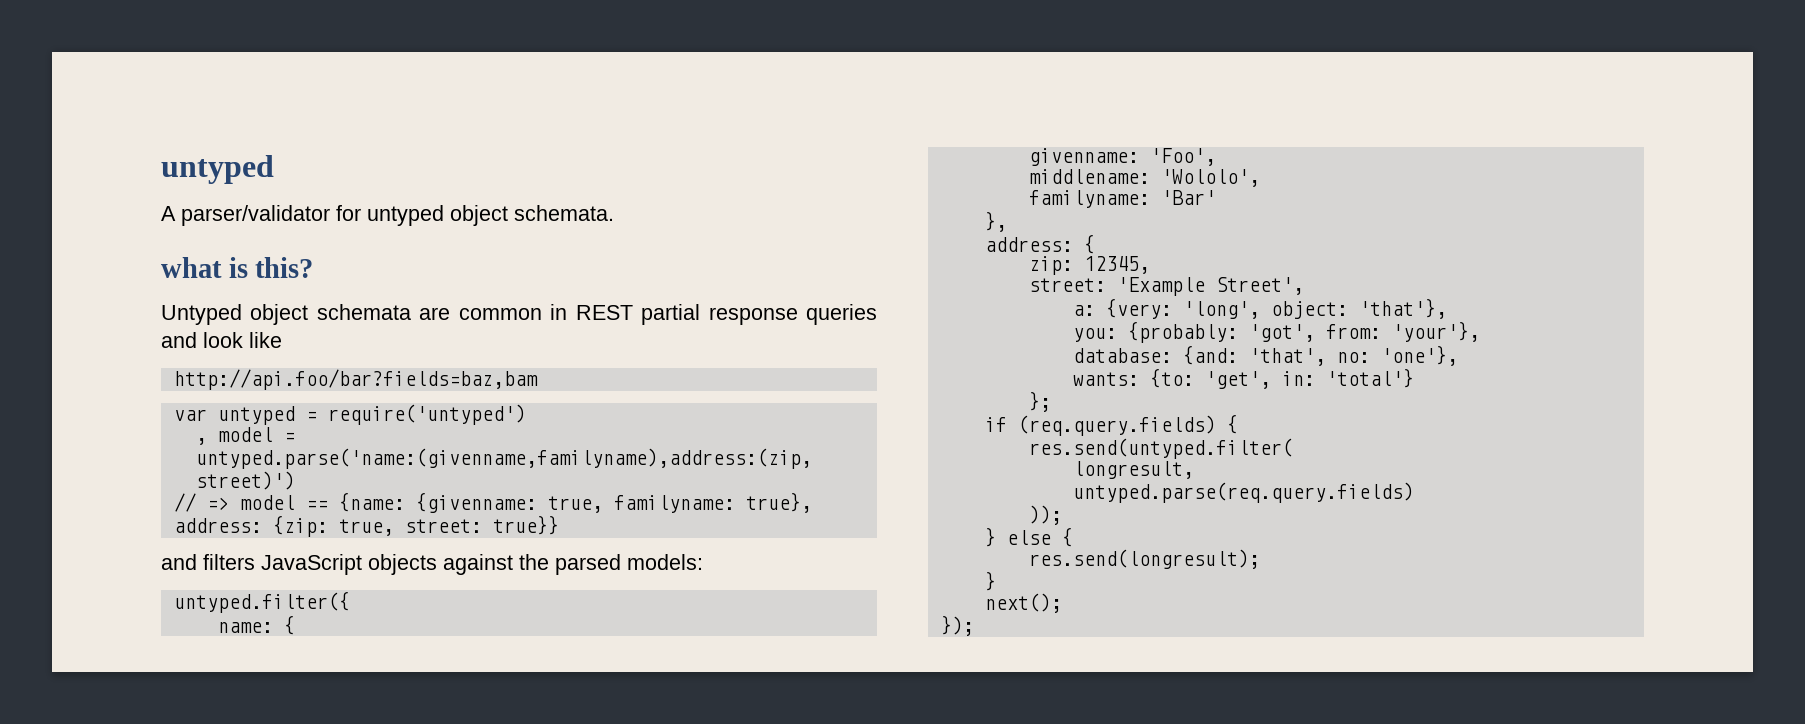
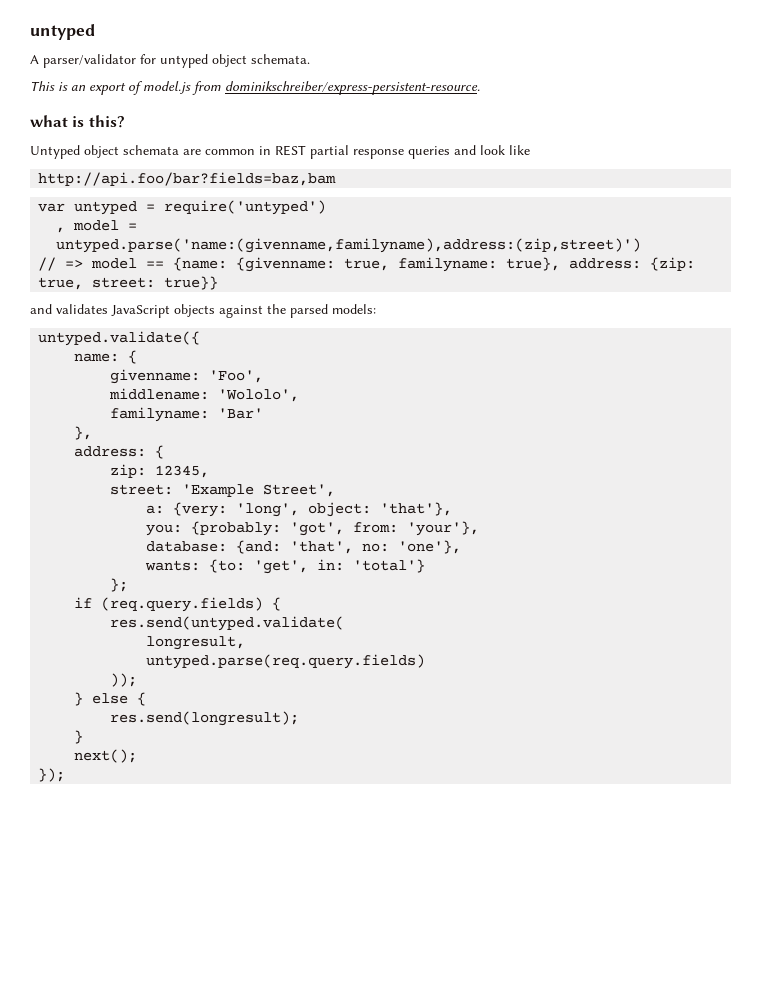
(614, 213) none -> [30,81,480,95] // This is an export of model.js from dominikschreiber/express-persistent-resource.
[203,554,255,570] filters -> [56,304,108,314] validates
[173,591,350,613] untyped.filter({ -> [38,331,201,346] untyped.validate({
[1028,438,1293,459] res.send(untyped.filter( -> [110,616,345,631] res.send(untyped.validate(

